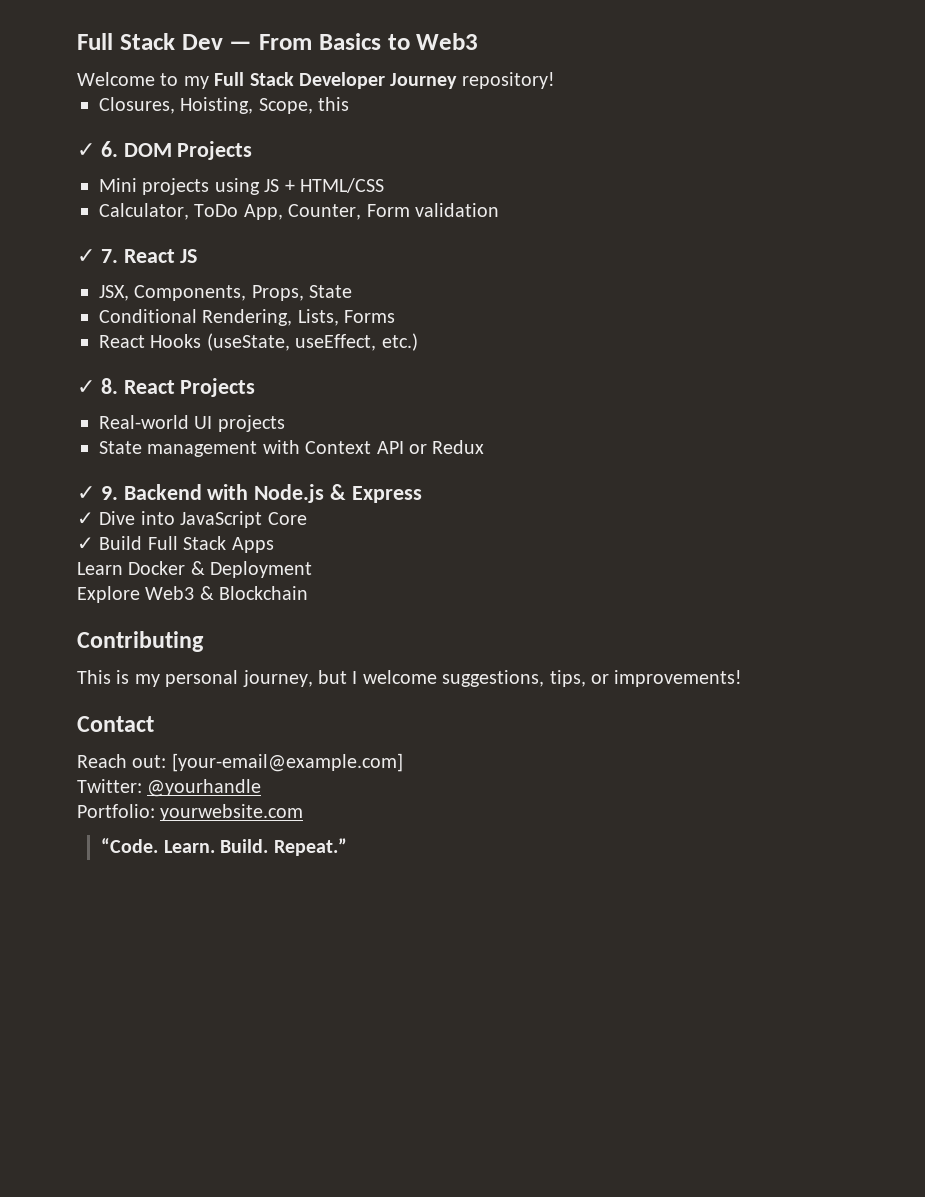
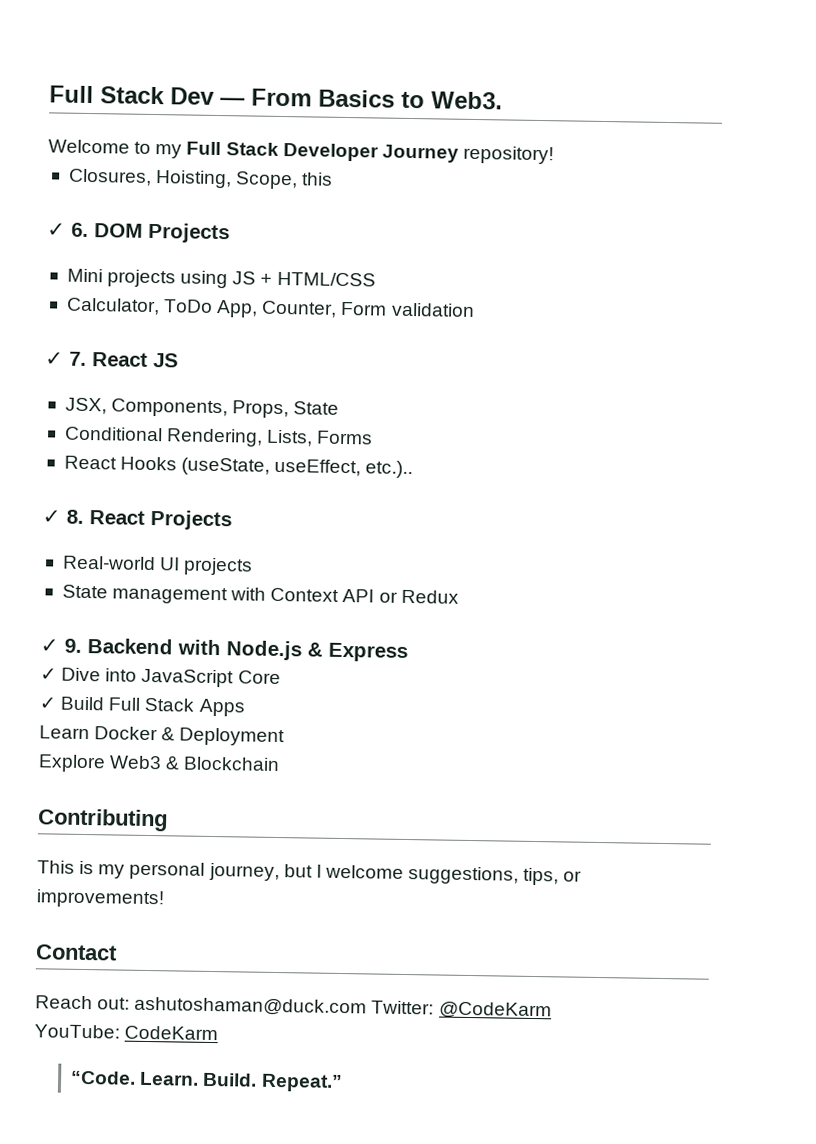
[416,33,479,50] Web3 -> [431,91,503,110] Web3.
[381,333,418,351] etc.) -> [365,460,414,479] etc.)..
[171,753,403,772] [77,779,262,797] [77,804,304,821] [your-email@example.com] // Twitter: @yourhandle // Portfolio: yourwebsite.com -> [134,996,552,1020] [34,1024,219,1041] ashutoshaman@duck.com Twitter: @CodeKarm // YouTube: CodeKarm

